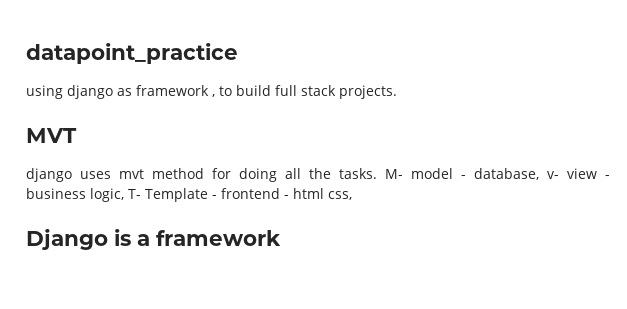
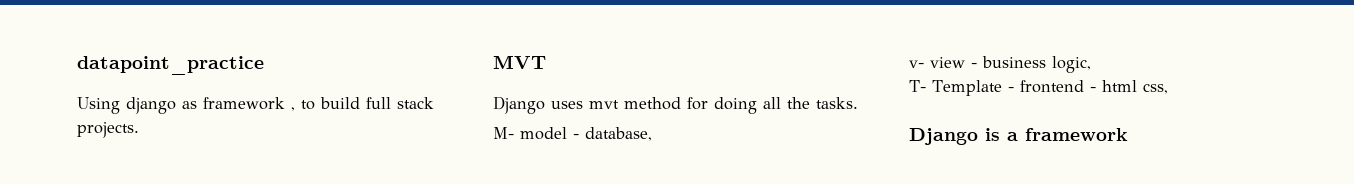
[26,85,63,99] using -> [77,97,120,114] Using
[26,168,72,182] django -> [493,96,545,114] Django
(377, 173) none -> (858, 103) //
(539, 174) none -> (652, 134) //
(124, 195) none -> (1091, 64) //

